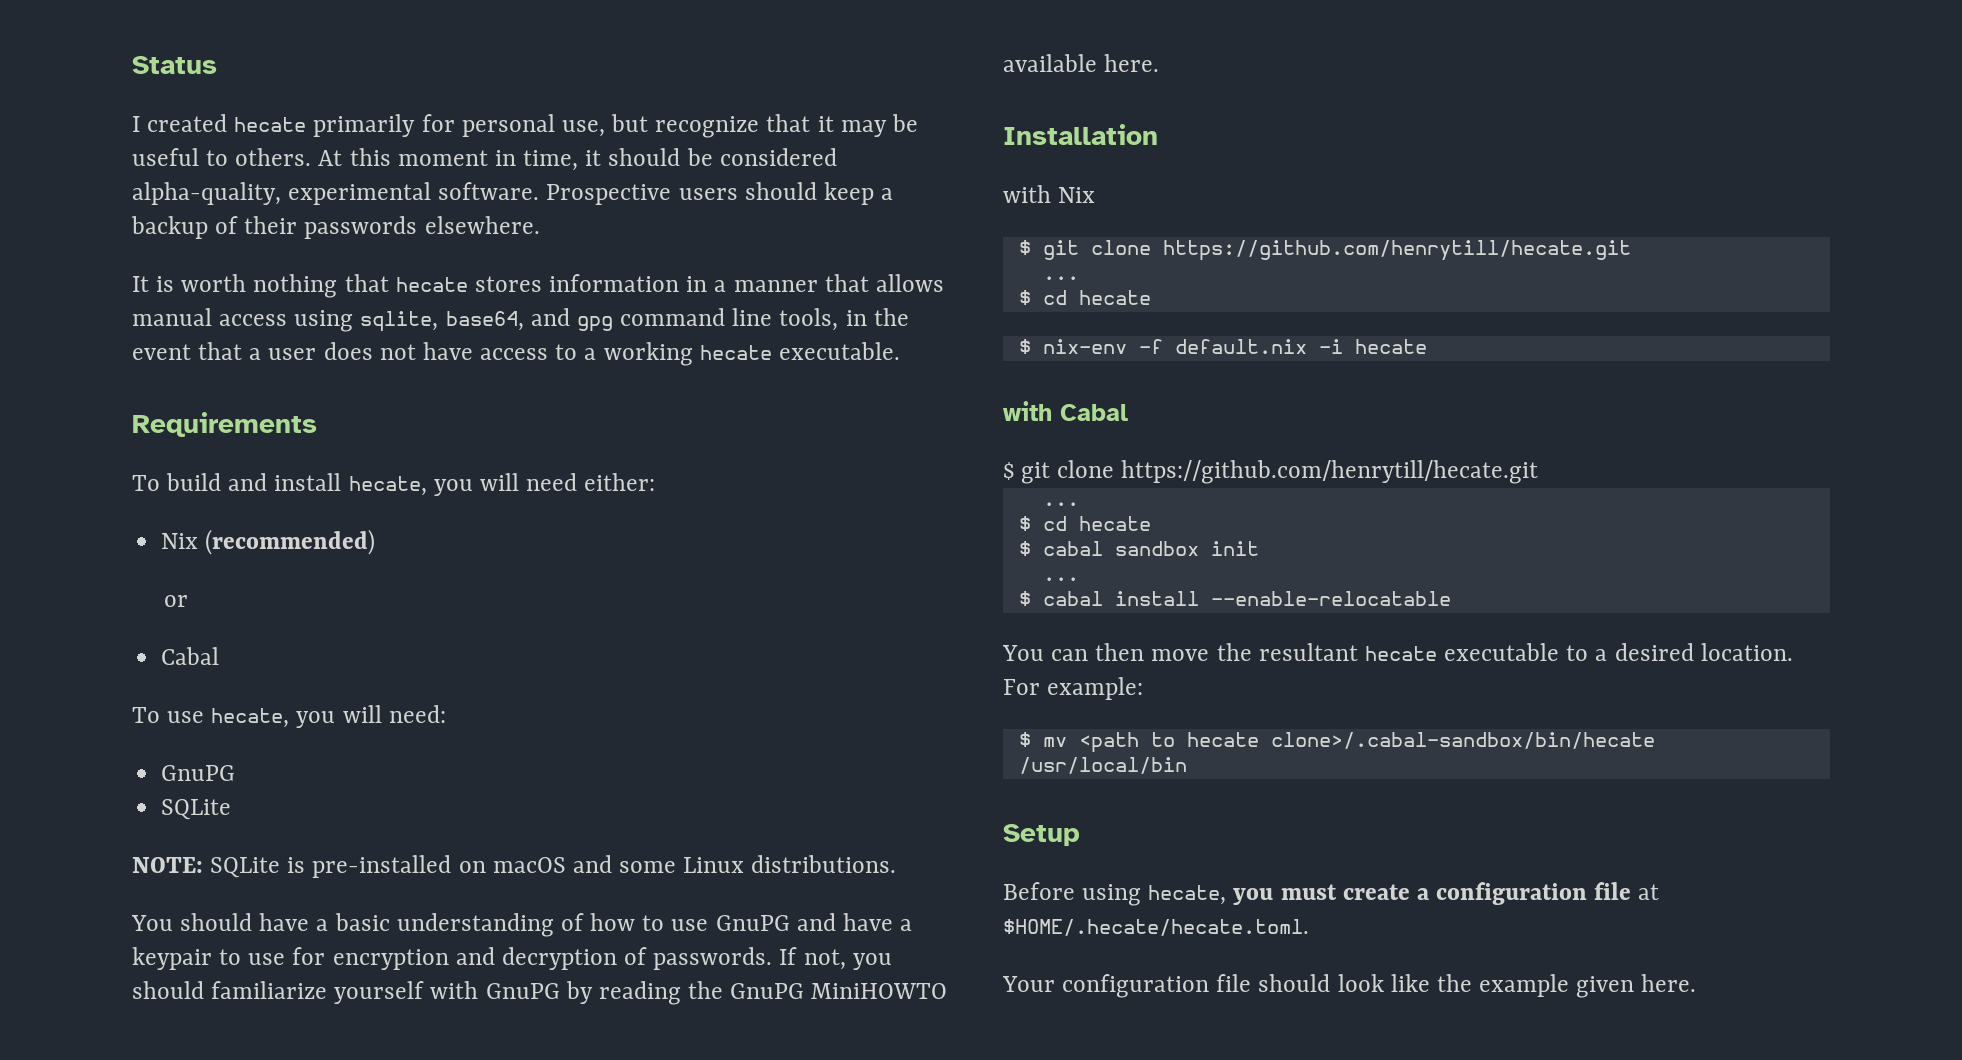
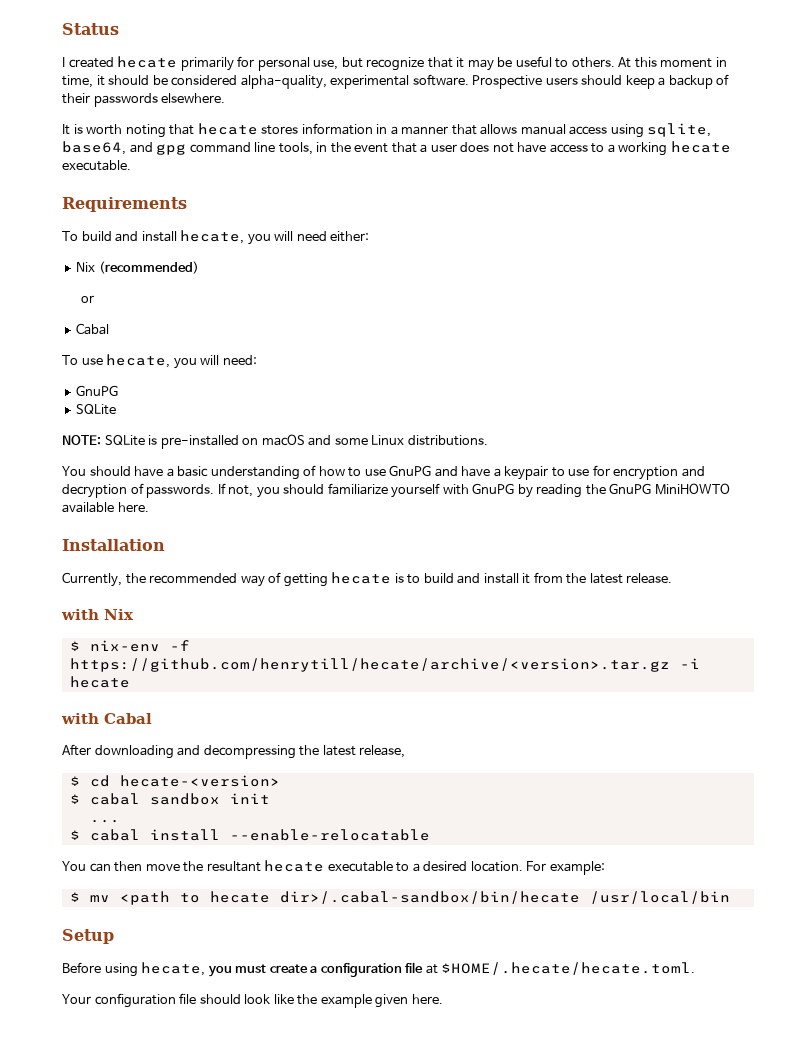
[253,274,338,298] nothing -> [125,124,166,138] noting
[1003,185,1096,203] [1018,240,1631,261] [1042,276,1079,280] [1018,290,1151,305] with Nix // $ git clone https://github.com/henrytill/hecate.git // ... // $ cd hecate -> [62,572,673,587] [61,609,134,620] Currently, the recommended way of getting hecate is to build and install it from the latest release. // with Nix
[1174,339,1307,354] default.nix -> [69,658,670,672] https://github.com/henrytill/hecate/archive/<version>.tar.gz
[1003,460,1539,484] [1042,502,1079,506] [1018,516,1151,531] $ git clone https://github.com/henrytill/hecate.git // ... // $ cd hecate -> [62,744,406,759] [69,775,280,787] After downloading and decompressing the latest release, // $ cd hecate-<version>
[1270,732,1655,749] clone>/.cabal-sandbox/bin/hecate -> [279,891,580,904] dir>/.cabal-sandbox/bin/hecate

